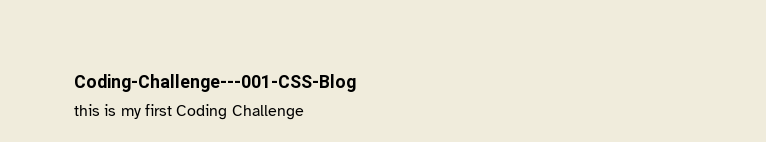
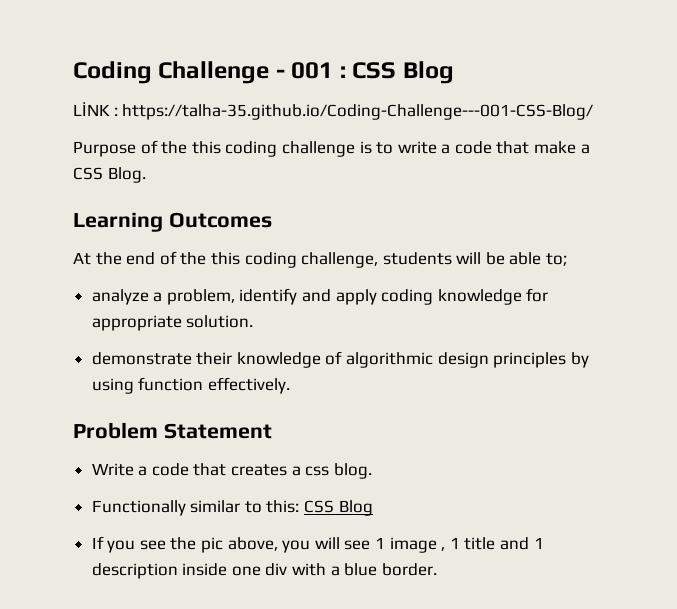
[74,74,356,92] [74,104,304,120] Coding-Challenge---001-CSS-Blog // this is my first Coding Challenge -> [73,61,454,84] [73,102,594,120] [73,140,590,157] [73,167,146,183] [73,212,272,232] [73,251,568,268] [91,288,549,305] [91,315,254,331] [91,351,589,368] [91,377,290,394] [73,422,272,439] [91,463,372,479] [91,500,373,516] [91,536,544,553] [91,563,437,579] Coding Challenge - 001 : CSS Blog // LİNK : https://talha-35.github.io/Coding-Challenge---001-CSS-Blog/ // Purpose of the this coding challenge is to write a code that make a CSS Blog. // Learning Outcomes // At the end of the this coding challenge, students will be able to; // analyze a problem, identify and apply coding knowledge for appropriate solution. // demonstrate their knowledge of algorithmic design principles by using function effectively. // Problem Statement // Write a code that creates a css blog. // Functionally similar to this: CSS Blog // If you see the pic above, you will see 1 image , 1 title and 1 description inside one div with a blue border.

